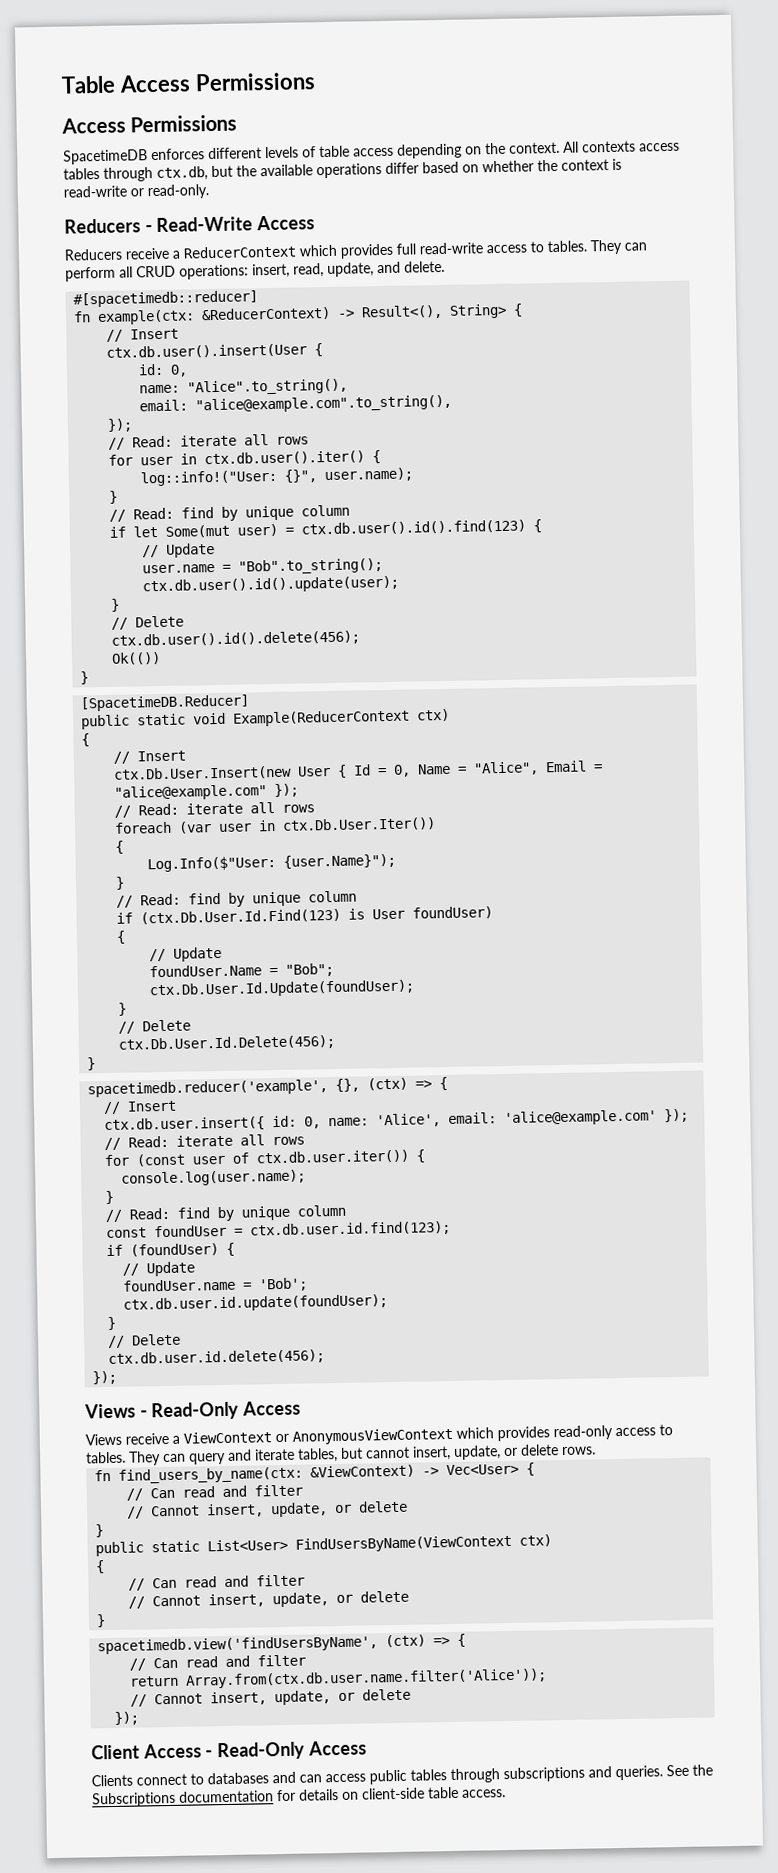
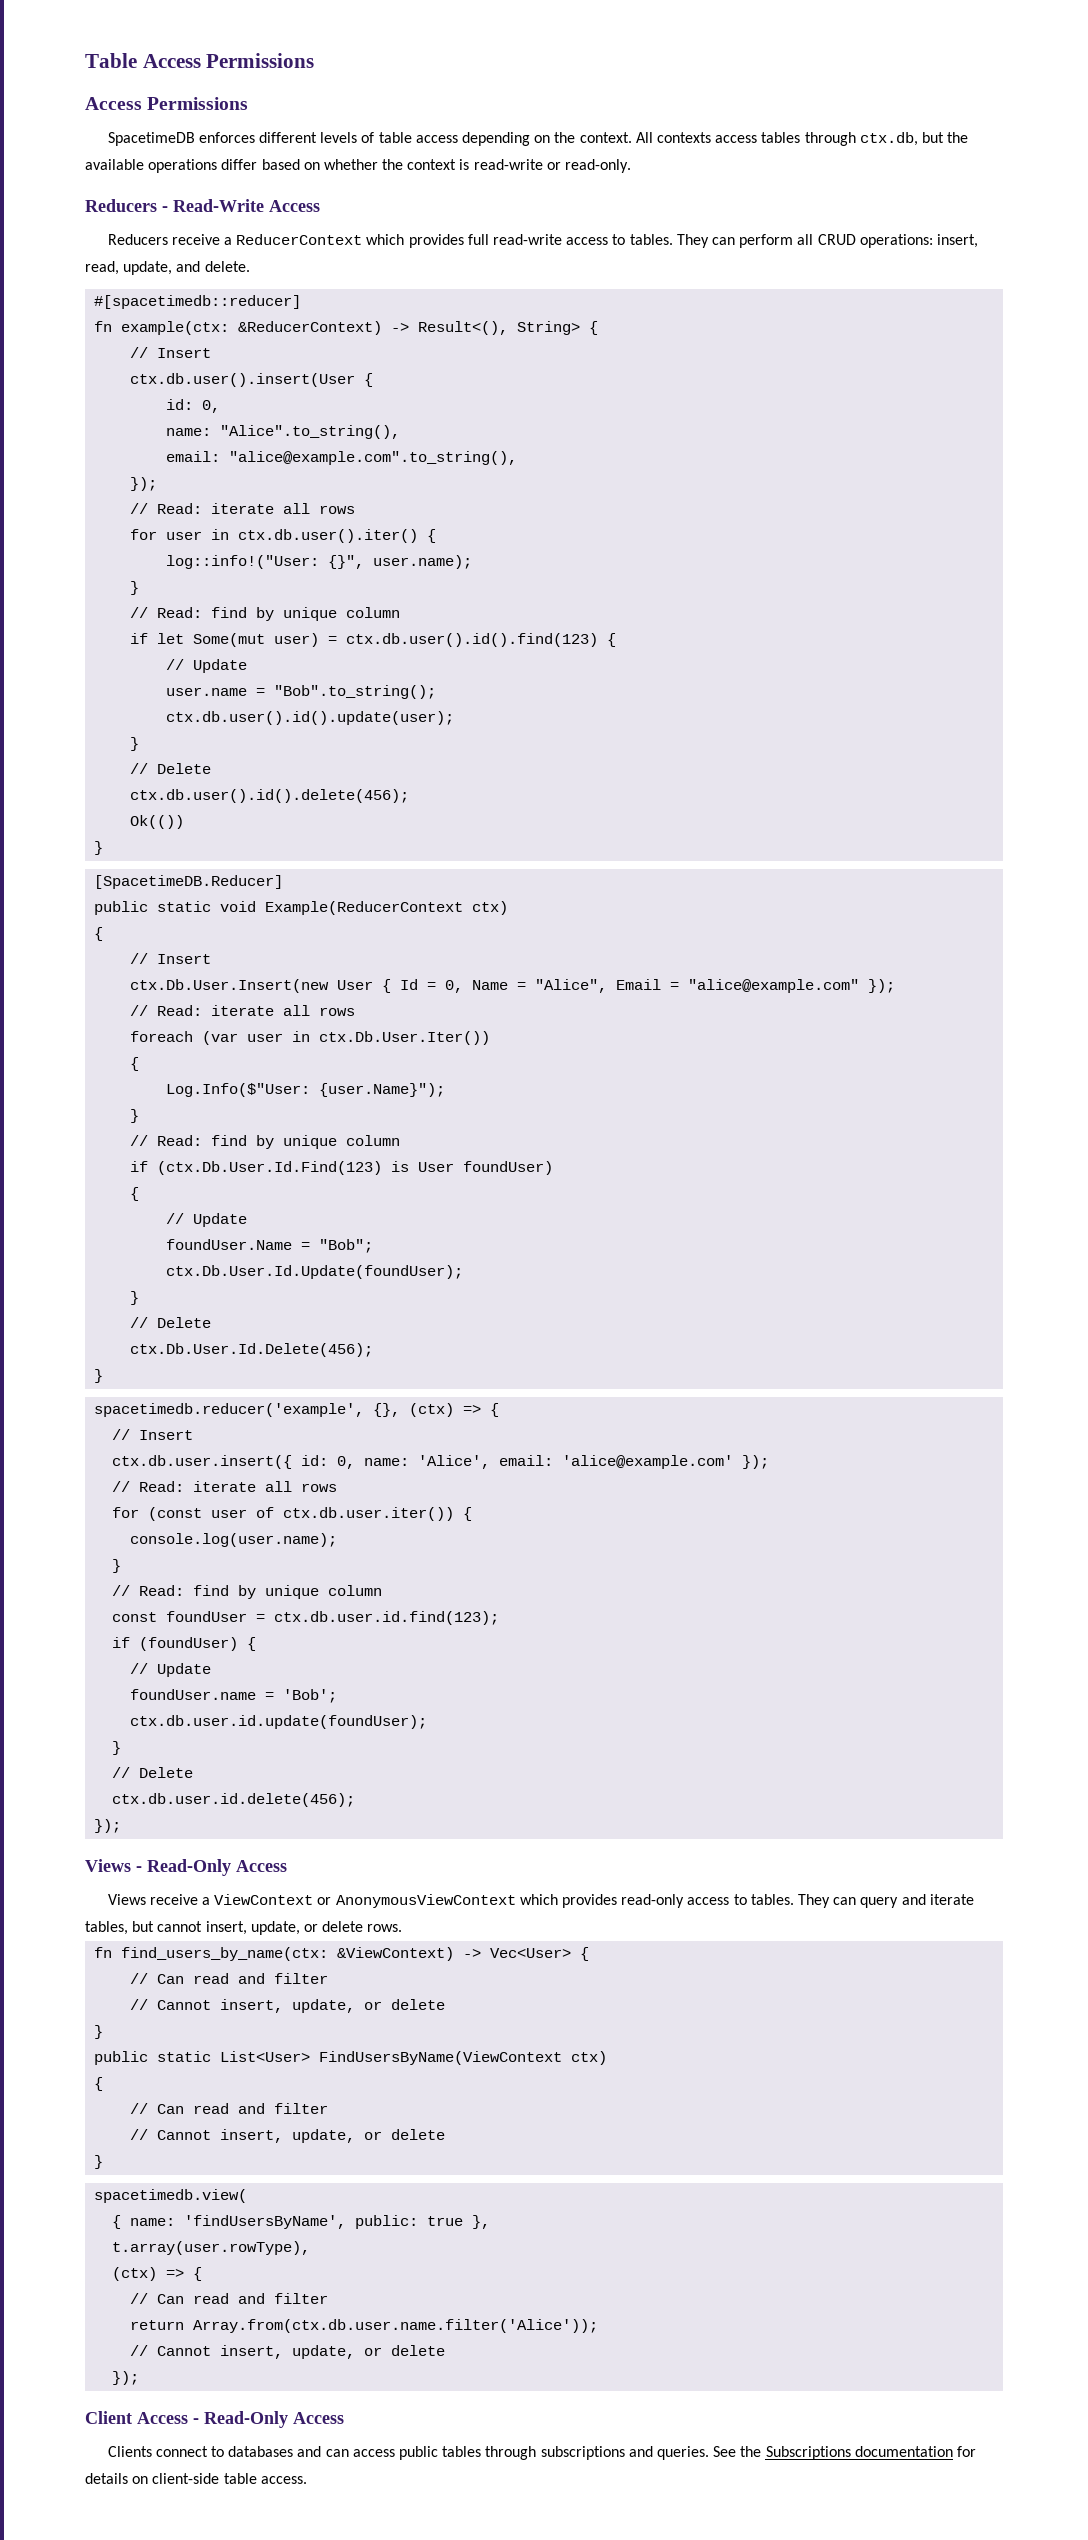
[97,1635,379,1655] spacetimedb.view('findUsersByName', -> [94,2189,248,2203] [112,2215,491,2229] [112,2241,311,2255] spacetimedb.view( // { name: 'findUsersByName', public: true }, // t.array(user.rowType), //

